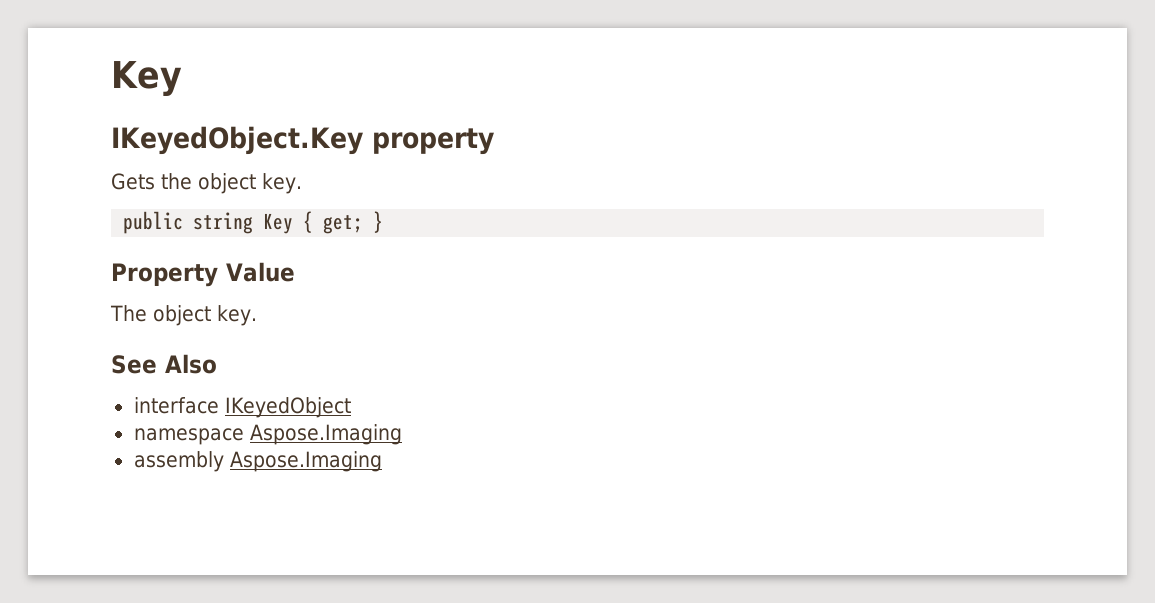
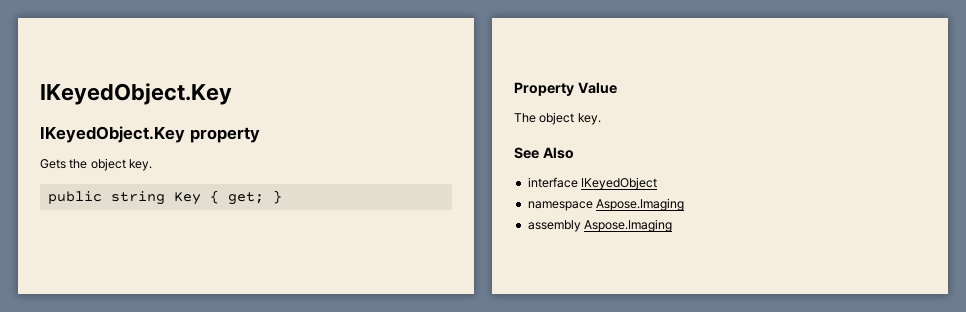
[111,61,182,96] Key -> [40,83,232,105] IKeyedObject.Key

